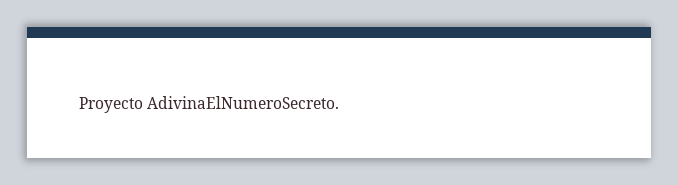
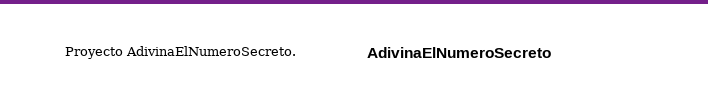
(340, 102) none -> [367,47,551,58] // AdivinaElNumeroSecreto

